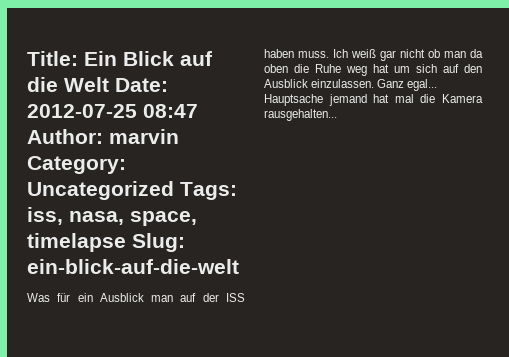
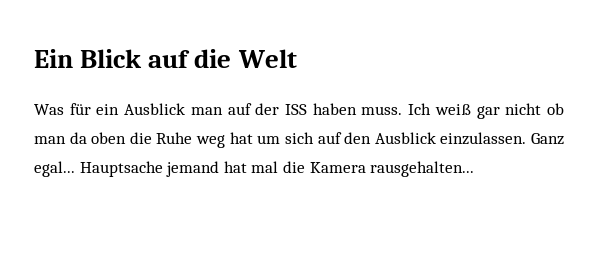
[27,51,78,66] Title: -> (34, 58) none
[115,78,168,92] [27,104,198,118] [27,129,179,144] [27,156,126,174] [27,181,237,200] [27,207,197,226] [27,233,185,252] [27,259,239,274] Date: 2012-07-25 08:47 Author: marvin Category: Uncategorized Tags: iss, nasa, space, timelapse Slug: ein-blick-auf-die-welt -> (297, 58) none

